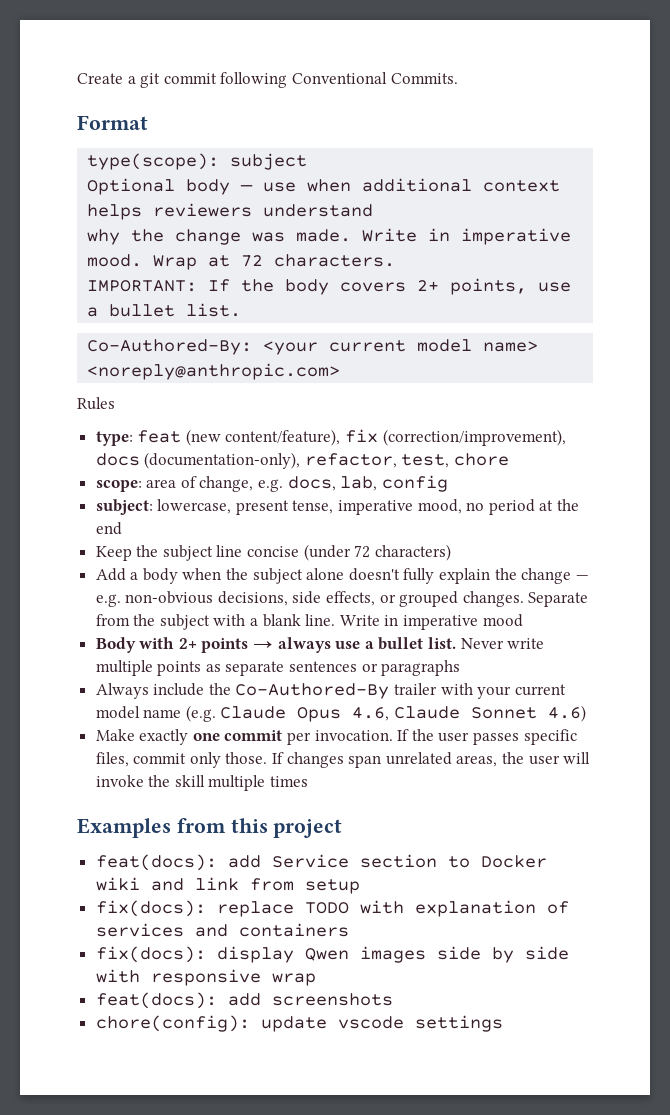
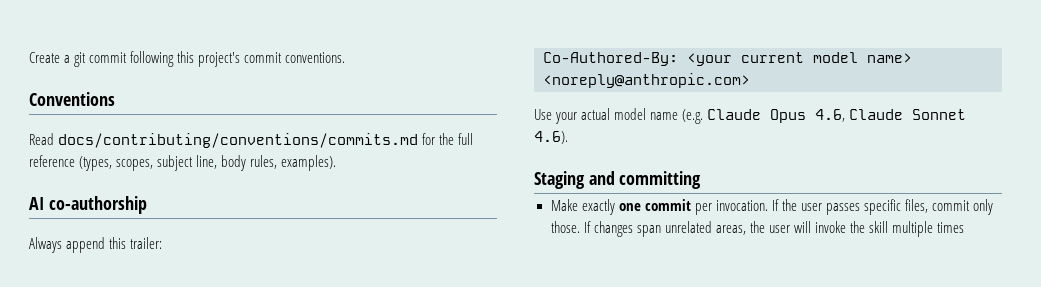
[291,72,458,84] [77,115,148,130] [87,153,308,170] [87,178,561,195] [87,203,374,220] [87,228,572,245] [87,254,396,270] [87,278,572,295] [87,303,242,317] Conventional Commits. // Format // type(scope): subject // Optional body — use when additional context helps reviewers understand // why the change was made. Write in imperative mood. Wrap at 72 characters. // IMPORTANT: If the body covers 2+ points, use a bullet list. -> [177,51,346,67] [29,92,115,106] [29,133,474,148] [29,155,337,171] [29,196,147,214] [29,237,163,253] this project's commit conventions. // Conventions // Read docs/contributing/conventions/commits.md for the full reference (types, scopes, subject line, body rules, examples). // AI co-authorship // Always append this trailer:
[77,397,115,410] [95,429,566,446] [95,452,510,469] [95,475,448,492] [95,499,580,515] [95,522,122,535] [95,544,451,561] [95,568,589,584] [95,591,589,607] [95,614,523,630] [95,637,545,653] [95,660,461,676] [95,683,566,699] Rules // type: feat (new content/feature), fix (correction/improvement), docs (documentation-only), refactor, test, chore // scope: area of change, e.g. docs, lab, config // subject: lowercase, present tense, imperative mood, no period at the end // Keep the subject line concise (under 72 characters) // Add a body when the subject alone doesn't fully explain the change — e.g. non-obvious decisions, side effects, or grouped changes. Separate from the subject with a blank line. Write in imperative mood // Body with 2+ points → always use a bullet list. Never write multiple points as separate sentences or paragraphs // Always include the Co-Authored-By trailer with your current -> [534,108,611,124] Use your actual
[548,705,587,722] 4.6) -> [534,131,568,144] [534,171,702,189] 4.6). // Staging and committing
[77,818,343,838] [95,854,547,871] [95,877,360,894] [95,900,569,917] [95,923,349,937] [95,946,569,963] [95,969,316,986] [95,992,393,1009] [95,1015,503,1032] // Examples from this project // feat(docs): add Service section to Docker wiki and link from setup // fix(docs): replace TODO with explanation of services and containers // fix(docs): display Qwen images side by side with responsive wrap // feat(docs): add screenshots // chore(config): update vscode settings -> (965, 227) none

